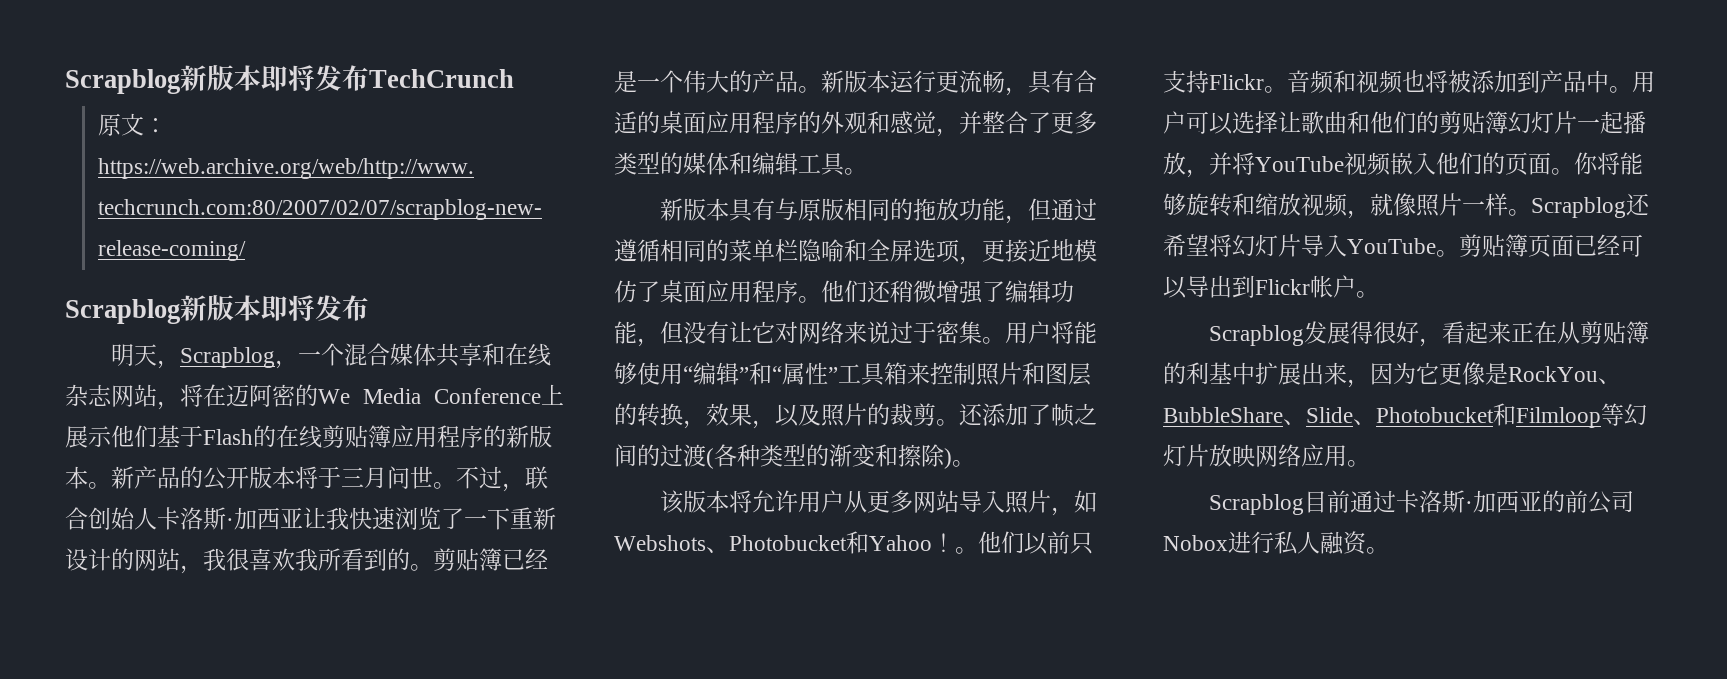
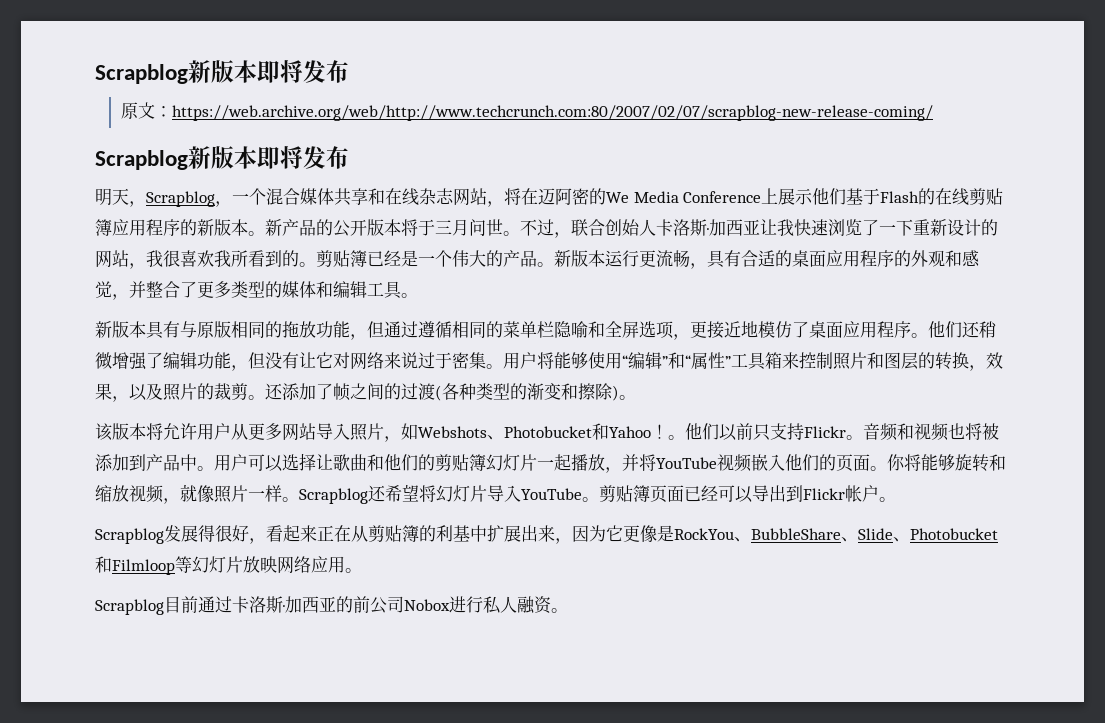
[65,65,514,94] Scrapblog新版本即将发布TechCrunch -> [95,60,349,84] Scrapblog新版本即将发布

